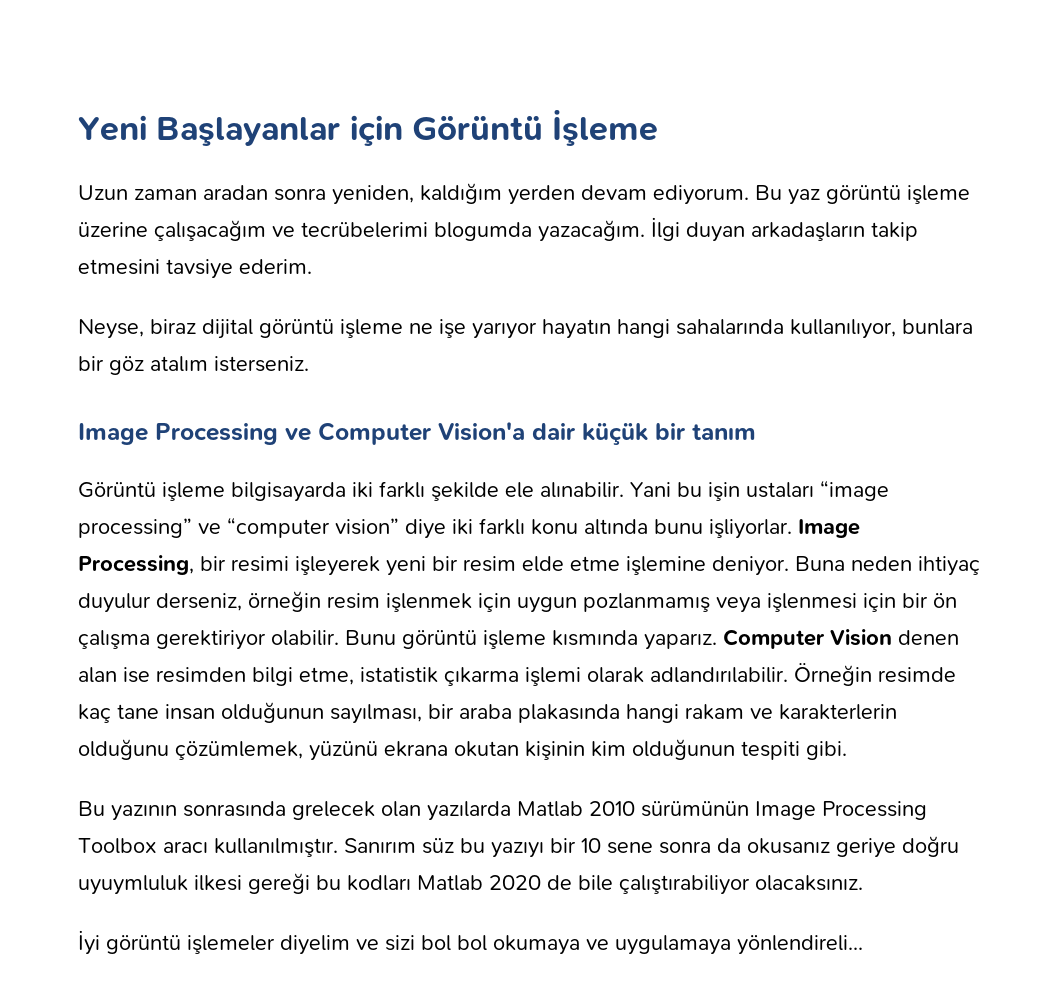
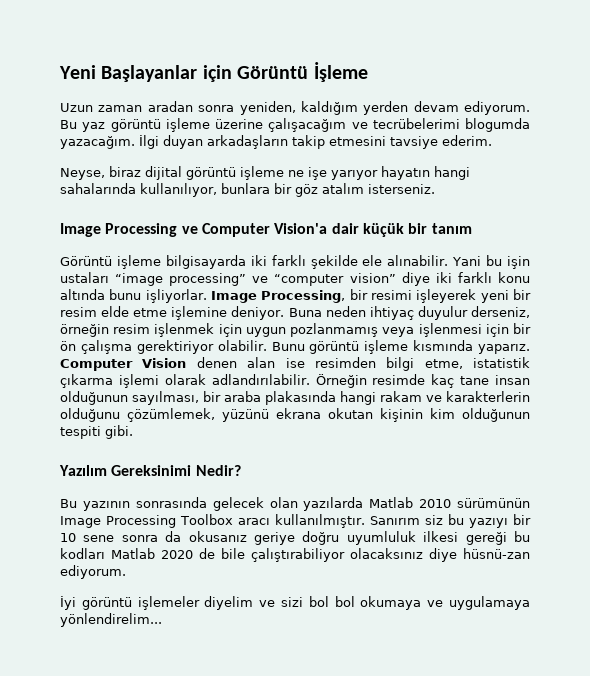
(847, 750) none -> [59,465,241,476] // Yazılım Gereksinimi Nedir?
[292,801,375,820] grelecek -> [212,497,264,511] gelecek
[422,838,454,854] süz -> [424,515,443,525] siz
[78,875,188,895] uyuymluluk -> [346,531,416,545] uyumluluk
[755,875,863,891] olacaksınız. -> [350,548,530,562] [60,565,126,579] olacaksınız diye hüsnü-zan ediyorum.
[737,935,863,955] yönlendireli... -> [60,613,162,627] yönlendirelim...

